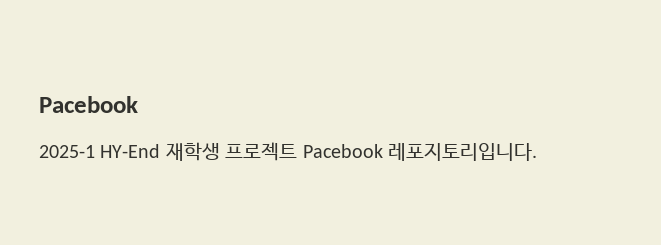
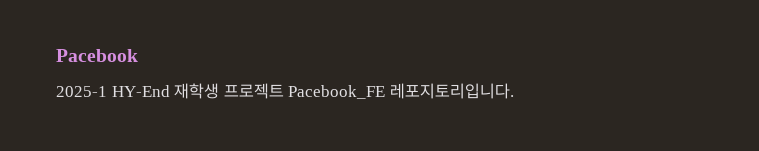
[302,144,383,158] Pacebook -> [288,85,386,99] Pacebook_FE

